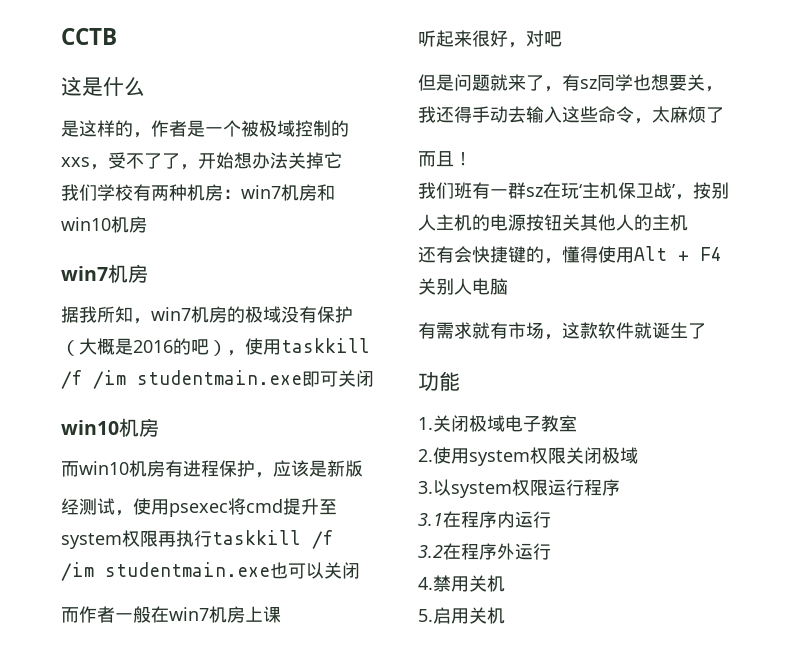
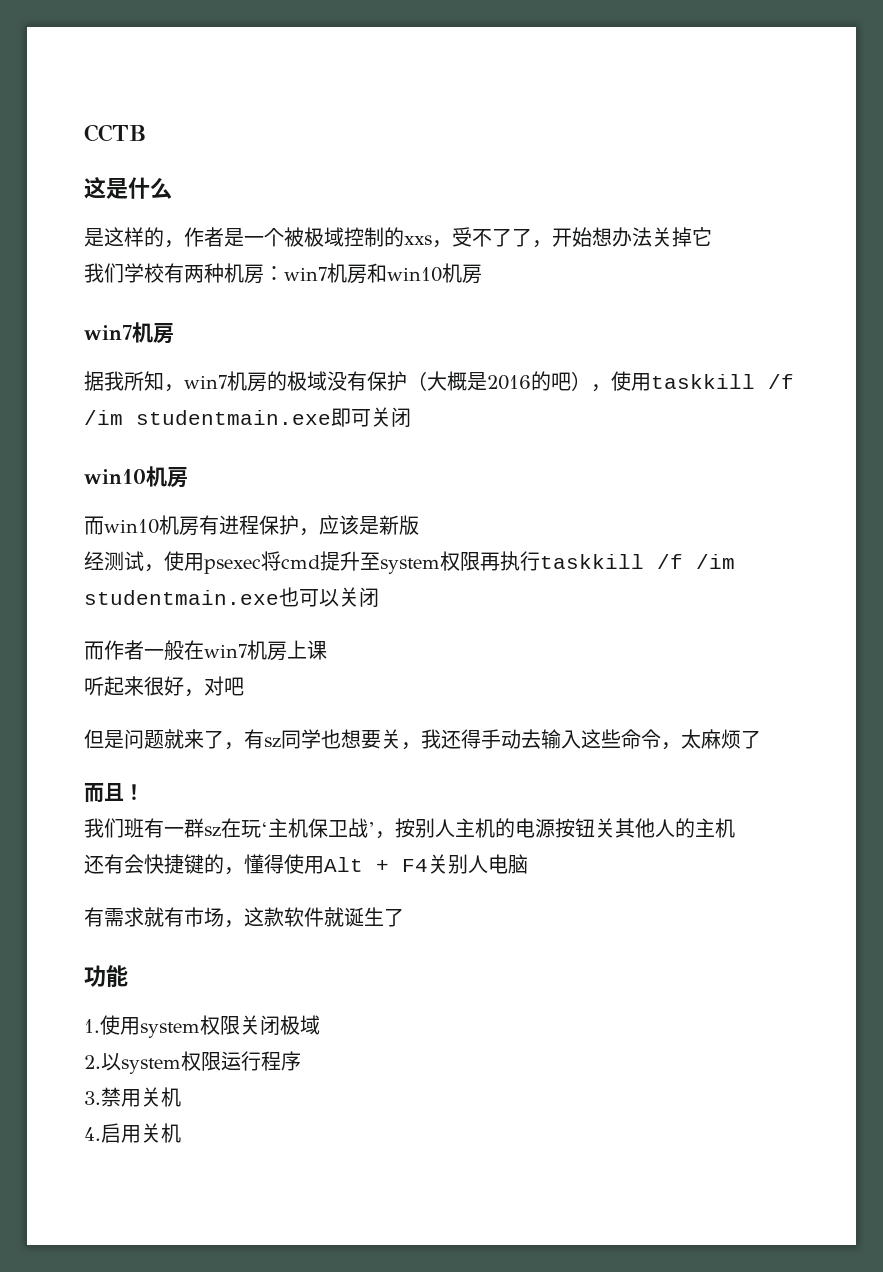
[433,415,577,432] [418,449,433,462] 关闭极域电子教室 // 2. -> (100, 1026) none
[418,481,433,494] 3. -> [84,1055,101,1069] 2.
[418,511,551,528] [418,543,551,560] [418,577,433,590] 3.1在程序内运行 // 3.2在程序外运行 // 4. -> [84,1091,101,1105] 3.
[418,609,433,622] 5. -> [84,1127,101,1141] 4.

